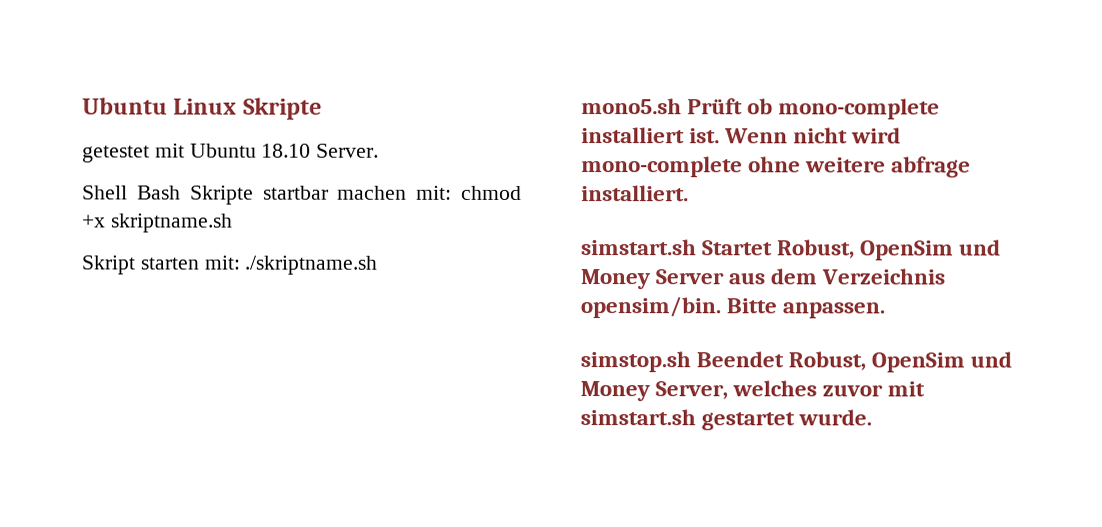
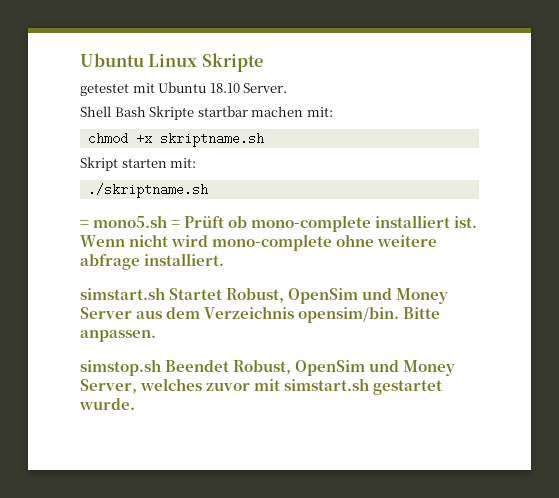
(453, 192) none -> (333, 112) //
(241, 262) none -> (197, 163) //
[581,98,682,115] mono5.sh -> [80,215,181,228] = mono5.sh =

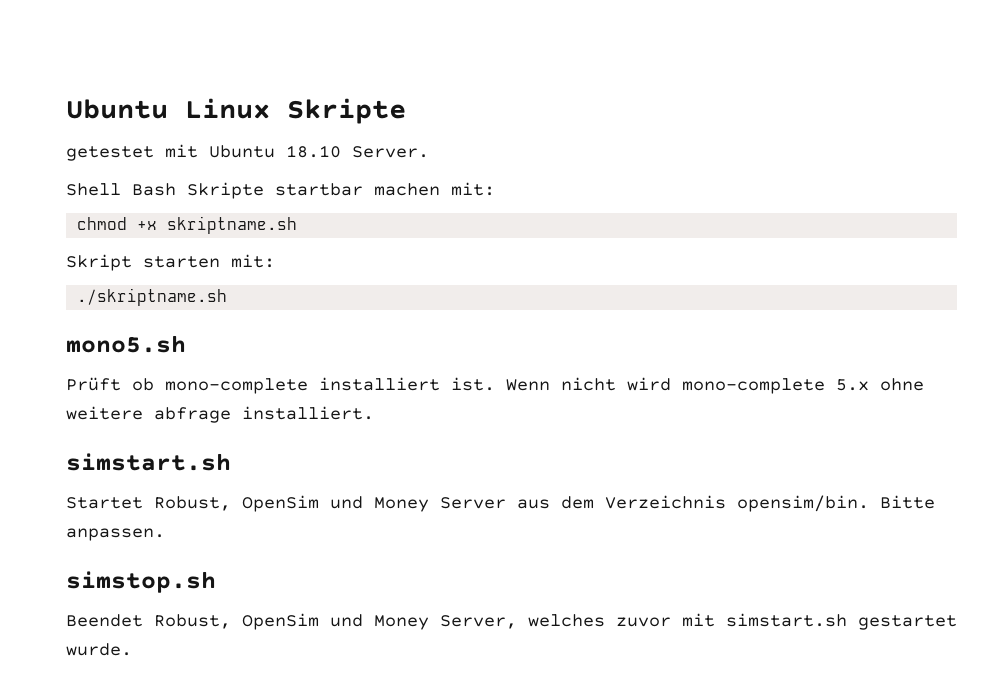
[80,220,89,228] = -> (228, 297) none
[171,220,181,228] = -> (186, 344) //
(333, 242) none -> [836,379,869,391] 5.x
(165, 293) none -> (231, 462) //
(161, 367) none -> (216, 582) //

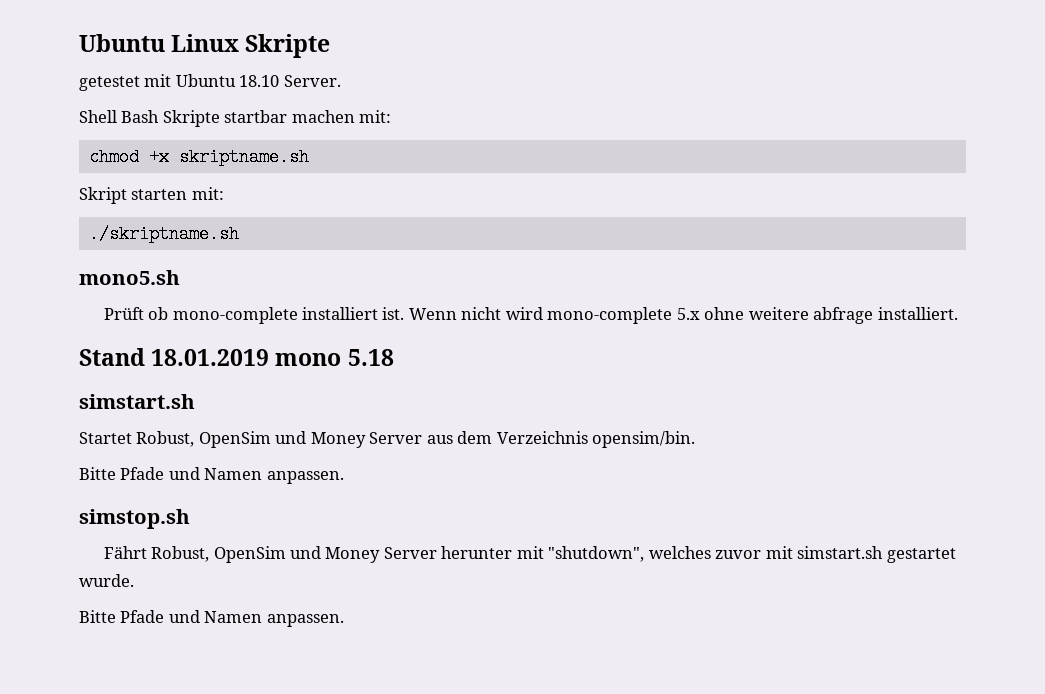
(374, 413) none -> [79,348,394,366] // Stand 18.01.2019 mono 5.18
[880,495,935,509] Bitte -> [79,467,263,480] // Bitte Pfade und Namen
[66,613,517,630] Beendet Robust, OpenSim und Money Server, -> [103,546,645,563] Fährt Robust, OpenSim und Money Server herunter mit "shutdown",
(132, 649) none -> [79,610,344,627] // Bitte Pfade und Namen anpassen.

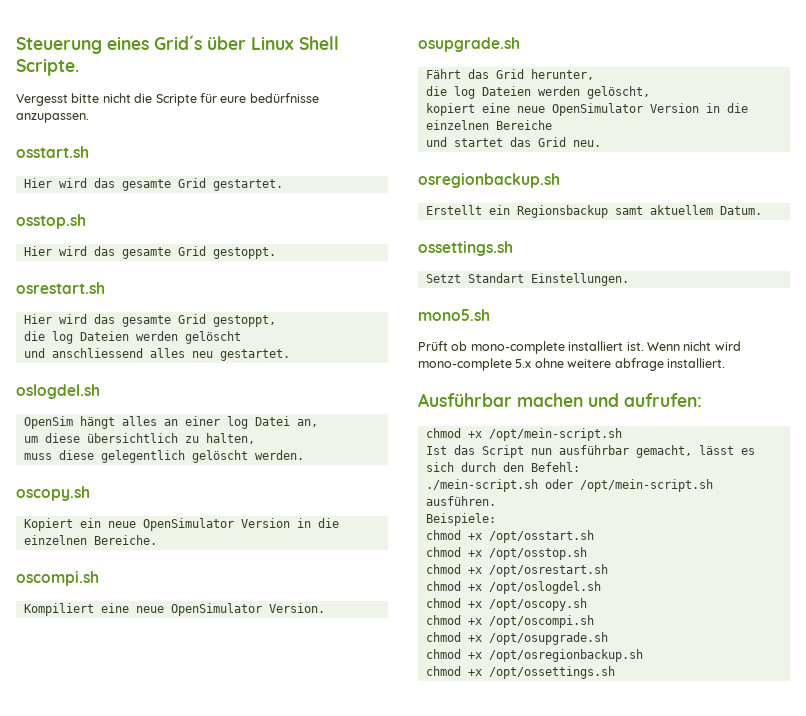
[79,34,331,58] [79,74,341,91] [79,110,392,127] [88,148,309,166] [79,187,224,204] [88,225,239,243] Ubuntu Linux Skripte // getestet mit Ubuntu 18.10 Server. // Shell Bash Skripte startbar machen mit: // chmod +x skriptname.sh // Skript starten mit: // ./skriptname.sh -> [16,35,339,54] [16,58,79,76] [16,93,319,106] [16,113,89,123] [16,146,89,158] [23,178,283,191] [16,214,86,229] [23,246,276,259] [16,282,105,294] [23,314,276,327] [23,331,241,344] [23,348,290,361] [16,384,100,399] [23,416,318,429] [23,433,255,444] [23,450,304,463] [16,486,90,501] [23,518,339,531] [23,535,157,545] [16,571,99,586] [23,603,325,616] [418,37,520,52] [425,69,594,80] [425,86,650,99] [425,103,748,116] [425,120,552,130] [425,137,601,147] [418,173,560,188] [425,205,762,218] [418,241,513,256] [425,273,629,286] Steuerung eines Grid´s über Linux Shell Scripte. // Vergesst bitte nicht die Scripte für eure bedürfnisse anzupassen. // osstart.sh // Hier wird das gesamte Grid gestartet. // osstop.sh // Hier wird das gesamte Grid gestoppt. // osrestart.sh // Hier wird das gesamte Grid gestoppt, // die log Dateien werden gelöscht // und anschliessend alles neu gestartet. // oslogdel.sh // OpenSim hängt alles an einer log Datei an, // um diese übersichtlich zu halten, // muss diese gelegentlich gelöscht werden. // oscopy.sh // Kopiert ein neue OpenSimulator Version in die einzelnen Bereiche. // oscompi.sh // Kompiliert eine neue OpenSimulator Version. // osupgrade.sh // Fährt das Grid herunter, // die log Dateien werden gelöscht, // kopiert eine neue OpenSimulator Version in die einzelnen Bereiche // und startet das Grid neu. // osregionbackup.sh // Erstellt ein Regionsbackup samt aktuellem Datum. // ossettings.sh // Setzt Standart Einstellungen.
[79,348,394,366] [79,394,195,409] [79,431,696,448] [79,467,344,484] [79,509,190,529] [103,546,956,563] [79,574,134,587] [79,610,344,627] Stand 18.01.2019 mono 5.18 // simstart.sh // Startet Robust, OpenSim und Money Server aus dem Verzeichnis opensim/bin. // Bitte Pfade und Namen anpassen. // simstop.sh // Fährt Robust, OpenSim und Money Server herunter mit "shutdown", welches zuvor mit simstart.sh gestartet wurde. // Bitte Pfade und Namen anpassen. -> [418,393,702,407] [425,428,622,441] [425,445,755,458] [425,462,580,472] [425,479,713,492] [425,496,496,506] [425,513,496,526] [425,530,594,543] [425,547,587,560] [425,564,608,577] [425,581,601,594] [425,598,587,611] [425,615,594,628] [425,632,608,645] [425,649,643,662] [425,666,615,679] Ausführbar machen und aufrufen: // chmod +x /opt/mein-script.sh // Ist das Script nun ausführbar gemacht, lässt es sich durch den Befehl: // ./mein-script.sh oder /opt/mein-script.sh ausführen. // Beispiele: // chmod +x /opt/osstart.sh // chmod +x /opt/osstop.sh // chmod +x /opt/osrestart.sh // chmod +x /opt/oslogdel.sh // chmod +x /opt/oscopy.sh // chmod +x /opt/oscompi.sh // chmod +x /opt/osupgrade.sh // chmod +x /opt/osregionbackup.sh // chmod +x /opt/ossettings.sh

